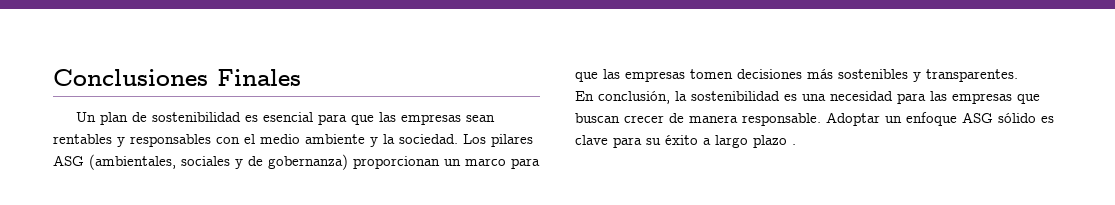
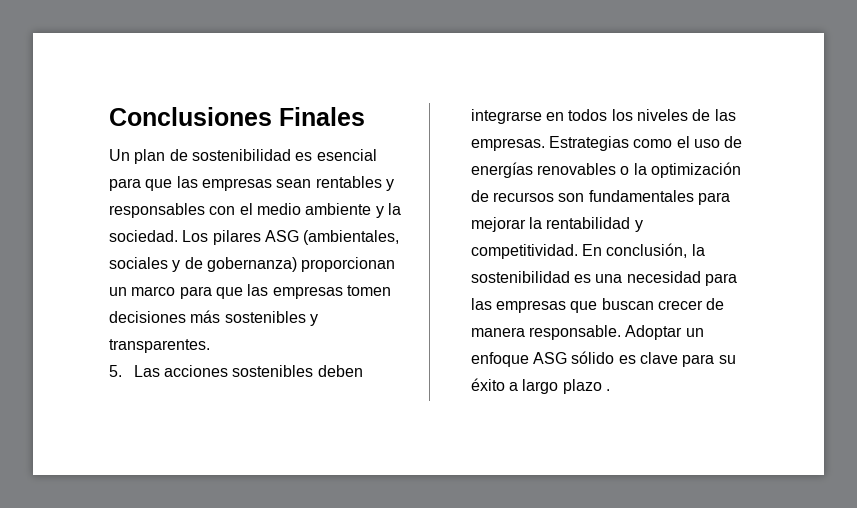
(1018, 75) none -> [109,365,363,377] [470,109,736,124] [470,136,743,151] [470,162,742,178] [470,190,731,205] [470,217,643,232] [470,244,578,259] 5. Las acciones sostenibles deben integrarse en todos los niveles de las empresas. Estrategias como el uso de energías renovables o la optimización de recursos son fundamentales para mejorar la rentabilidad y competitividad.

